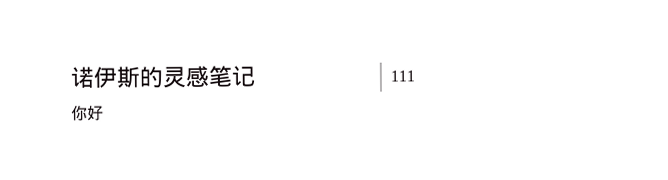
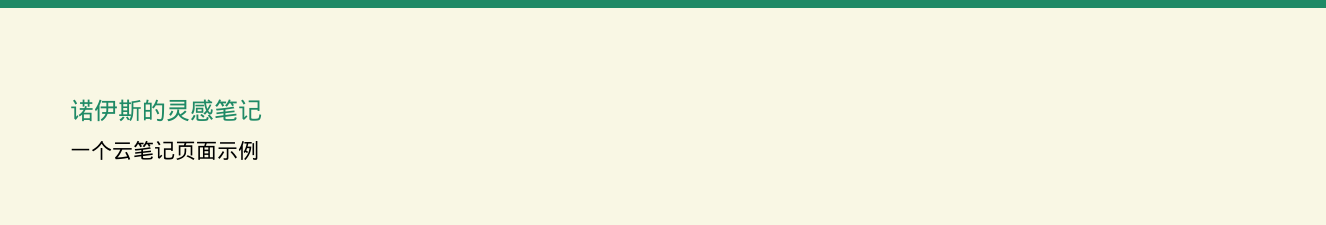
[71,105,104,121] [389,70,415,82] 你好 // 111 -> [70,140,259,161] 一个云笔记页面示例

